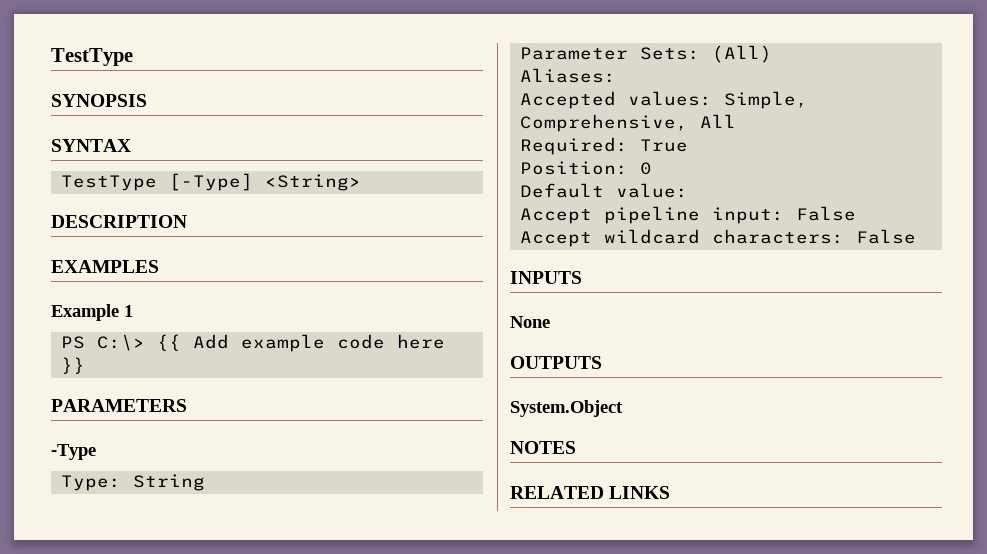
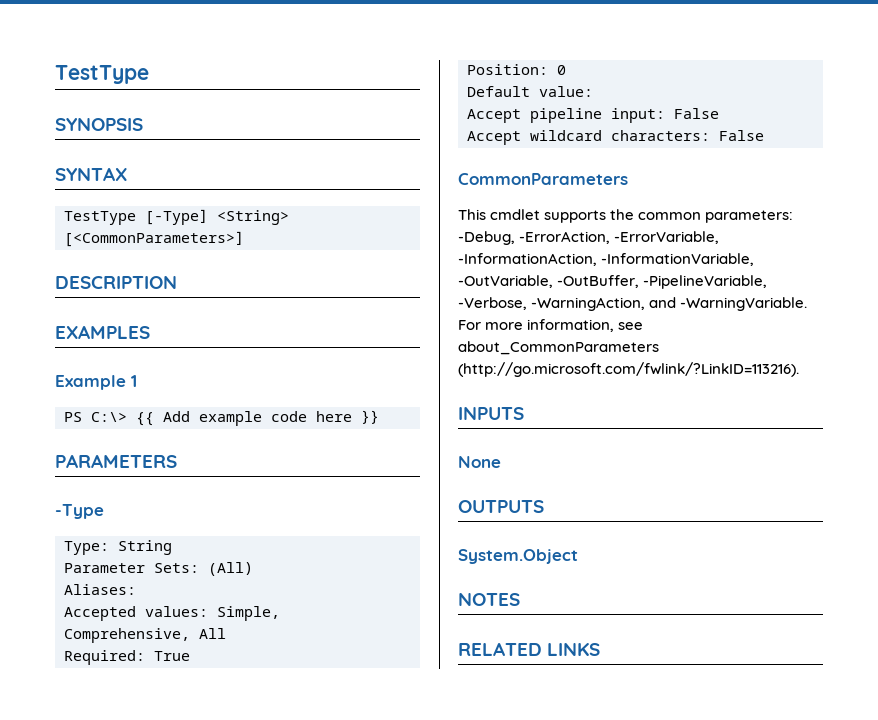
(361, 182) none -> [64,231,244,247] [<CommonParameters>]
(916, 236) none -> [458,173,628,185] [458,209,794,223] [458,231,720,245] [458,253,755,266] [458,275,768,289] [458,297,808,311] [458,319,644,332] [458,341,659,355] [458,362,799,377] // CommonParameters // This cmdlet supports the common parameters: -Debug, -ErrorAction, -ErrorVariable, -InformationAction, -InformationVariable, -OutVariable, -OutBuffer, -PipelineVariable, -Verbose, -WarningAction, and -WarningVariable. For more information, see about_CommonParameters (http://go.microsoft.com/fwlink/?LinkID=113216).

